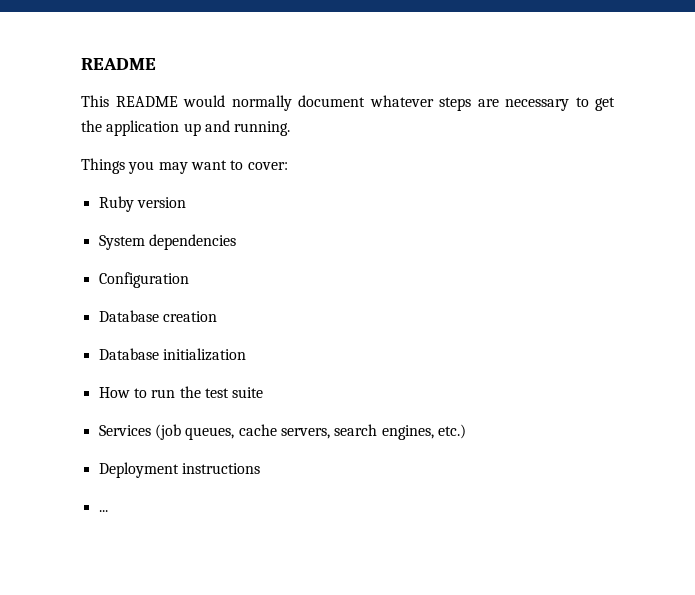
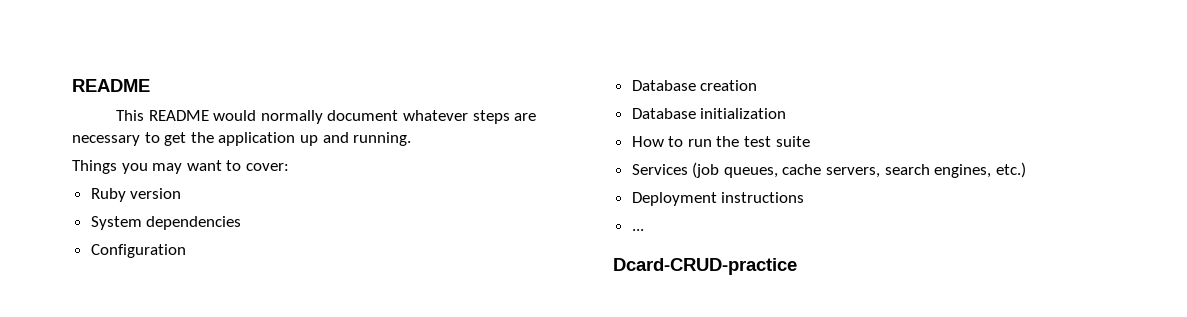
(108, 511) none -> [613,258,797,275] // Dcard-CRUD-practice

